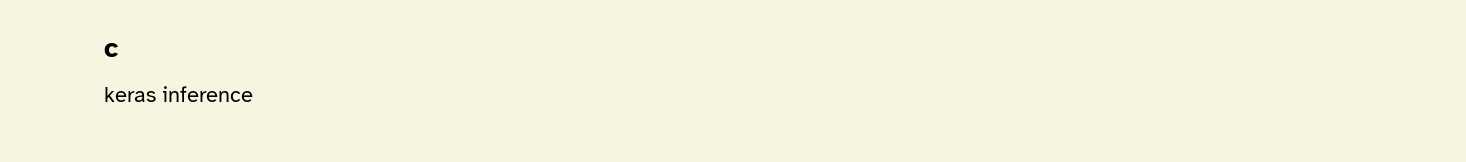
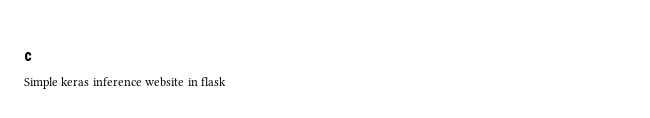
(119, 50) none -> [24,77,58,89] Simple
(253, 94) none -> [145,77,226,87] website in flask

